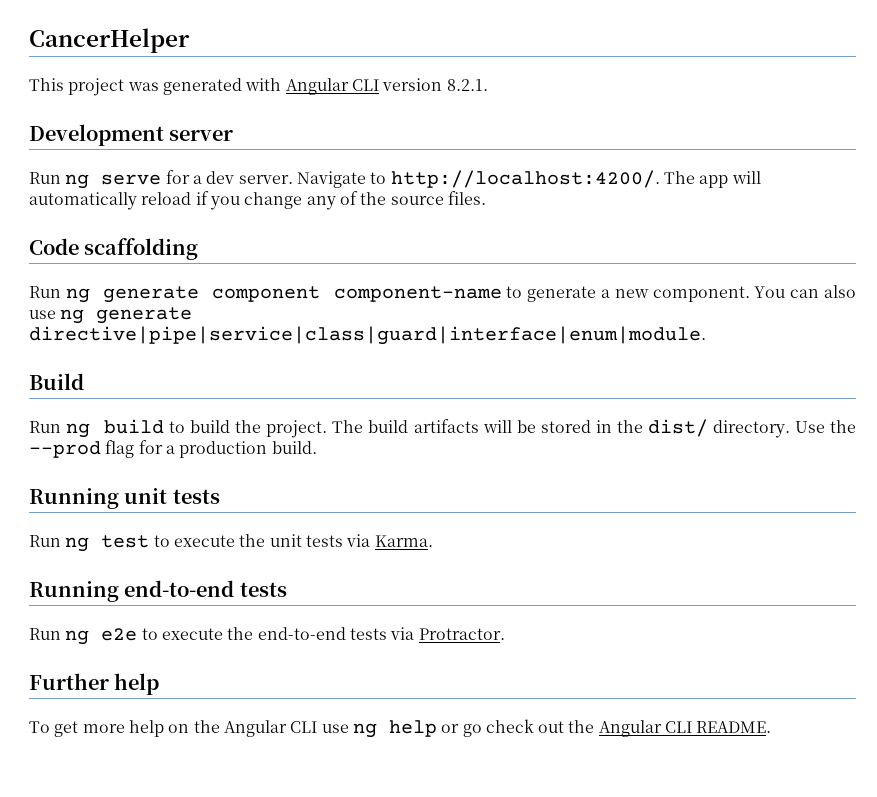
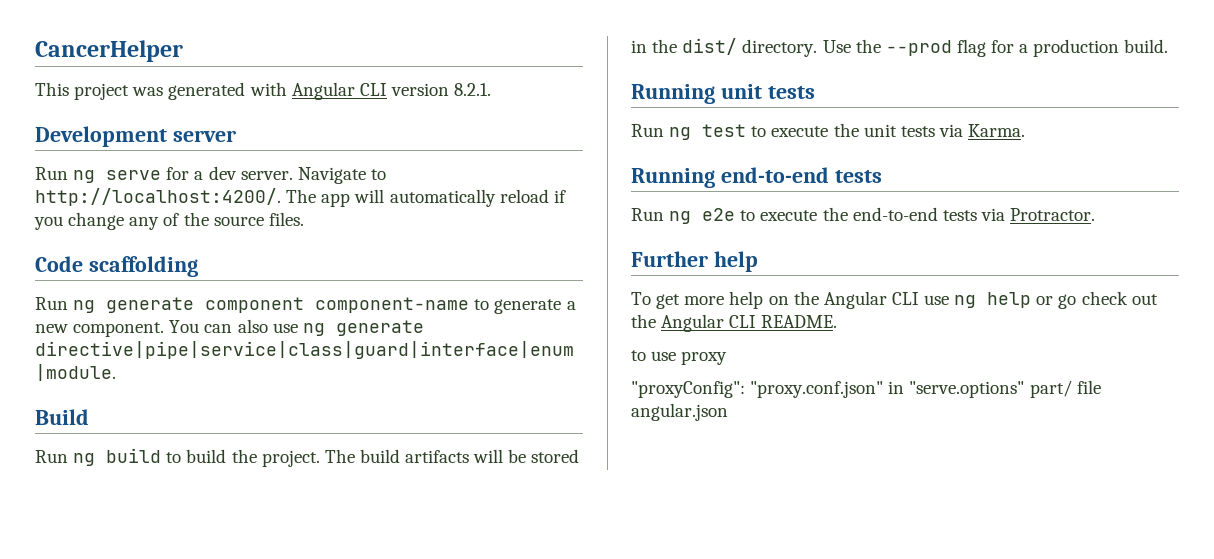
(772, 727) none -> [631,350,728,365] [631,380,1101,398] [631,403,728,421] // to use proxy // "proxyConfig": "proxy.conf.json" in "serve.options" part/ file angular.json

